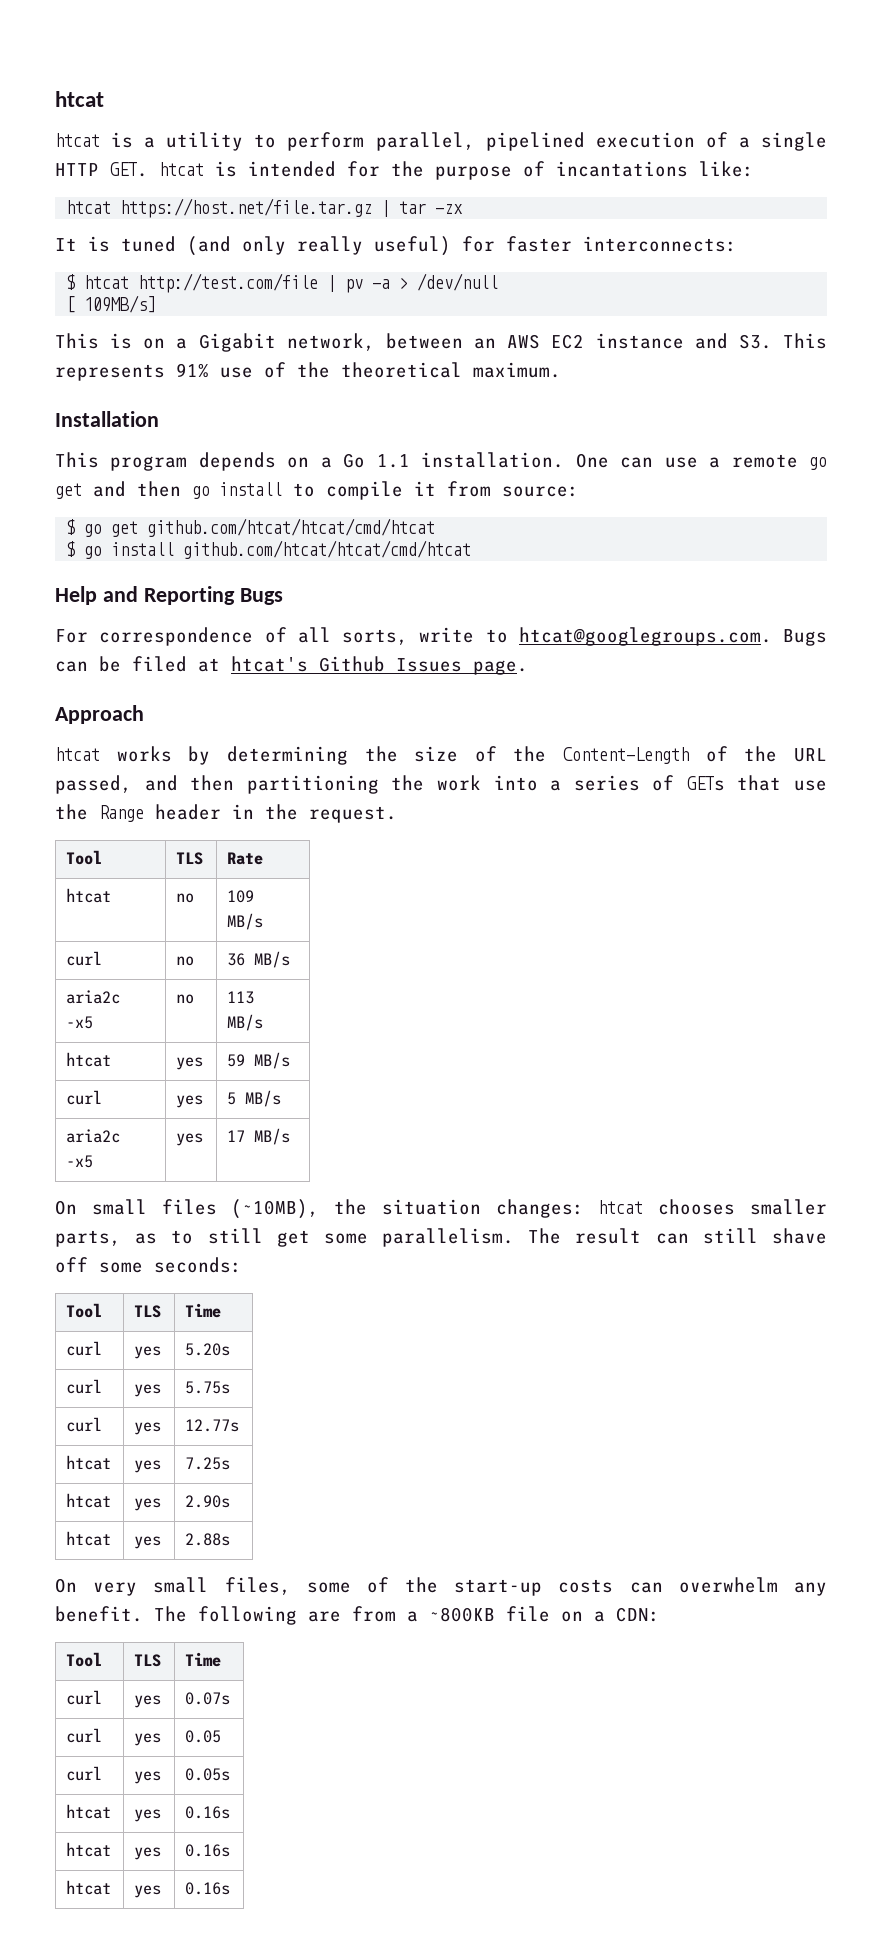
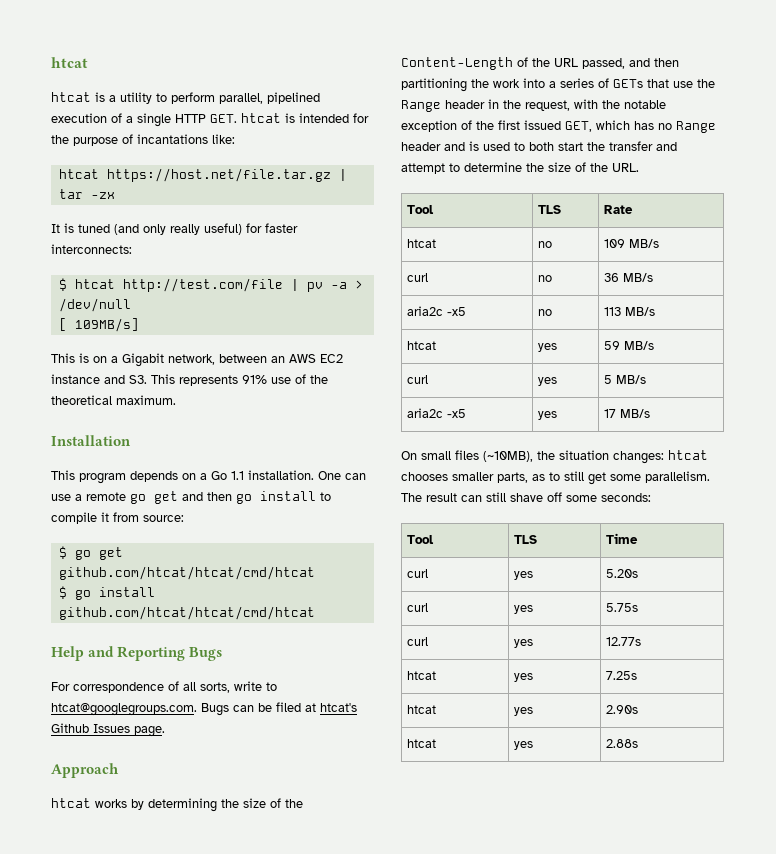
[309,806,397,823] request. -> [525,99,666,111] [401,120,716,133] [401,141,677,151] [401,162,639,174] request, with the notable exception of the first issued GET, which has no Range header and is used to both start the transfer and attempt to determine the size of the URL.
[55,1577,827,1596] [55,1606,660,1625] [66,1652,103,1667] [134,1654,162,1667] [185,1652,222,1667] [66,1690,103,1705] [134,1695,162,1708] [185,1692,231,1705] [66,1728,103,1743] [134,1733,162,1746] [185,1730,222,1743] [66,1766,103,1781] [134,1771,162,1784] [185,1768,231,1781] [66,1804,112,1819] [134,1809,162,1822] [185,1806,231,1819] [66,1842,112,1857] [134,1847,162,1860] [185,1844,231,1857] [66,1880,112,1895] [134,1885,162,1898] [185,1882,231,1895] // On very small files, some of the start-up costs can overwhelm any benefit. The following are from a ~800KB file on a CDN: // Tool | TLS | Time // curl | yes | 0.07s // curl | yes | 0.05 // curl | yes | 0.05s // htcat | yes | 0.16s // htcat | yes | 0.16s // htcat | yes | 0.16s -> (639, 743) none

